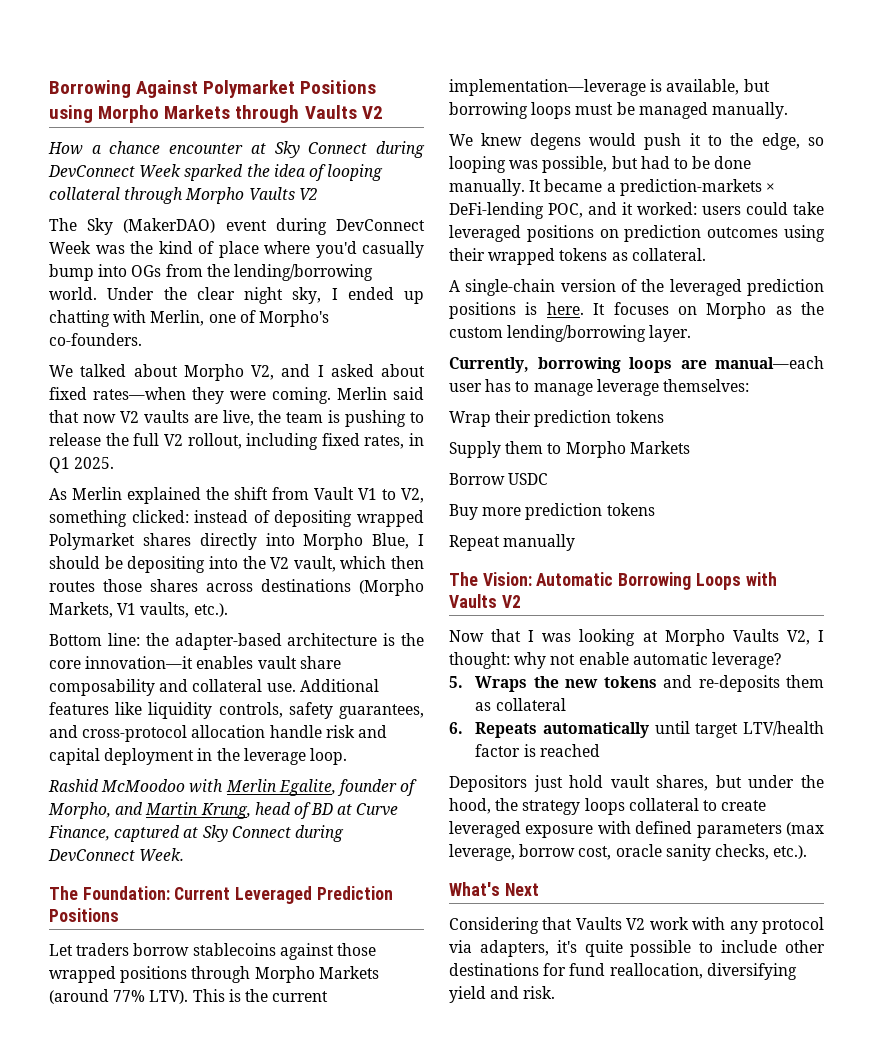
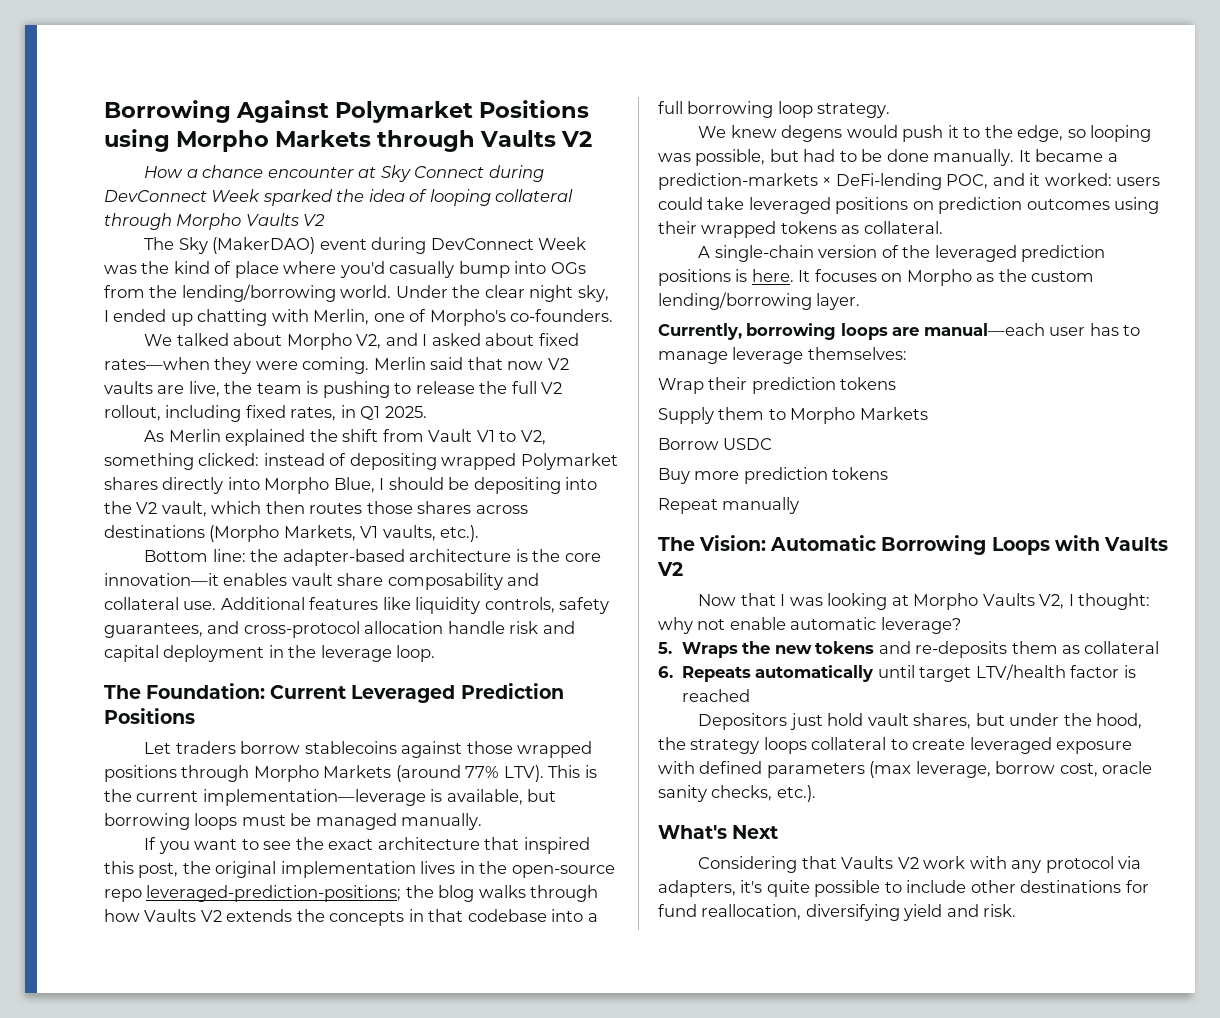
[48,779,418,796] [48,802,399,819] [48,825,344,842] [48,848,185,862] // Rashid McMoodoo with Merlin Egalite, founder of Morpho, and Martin Krung, head of BD at Curve Finance, captured at Sky Connect during DevConnect Week. -> (436, 653) none
(788, 110) none -> [144,837,590,854] [104,861,615,878] [104,885,599,902] [104,909,598,926] [658,101,891,118] // If you want to see the exact architecture that inspired this post, the original implementation lives in the open-source repo leveraged-prediction-positions; the blog walks through how Vaults V2 extends the concepts in that codebase into a full borrowing loop strategy.

